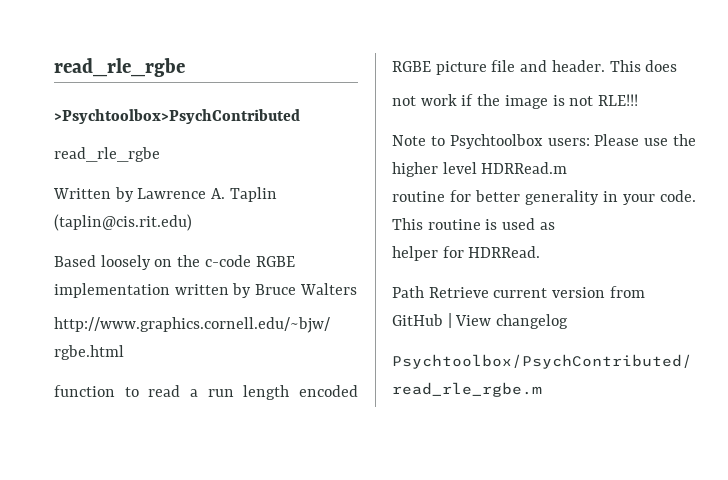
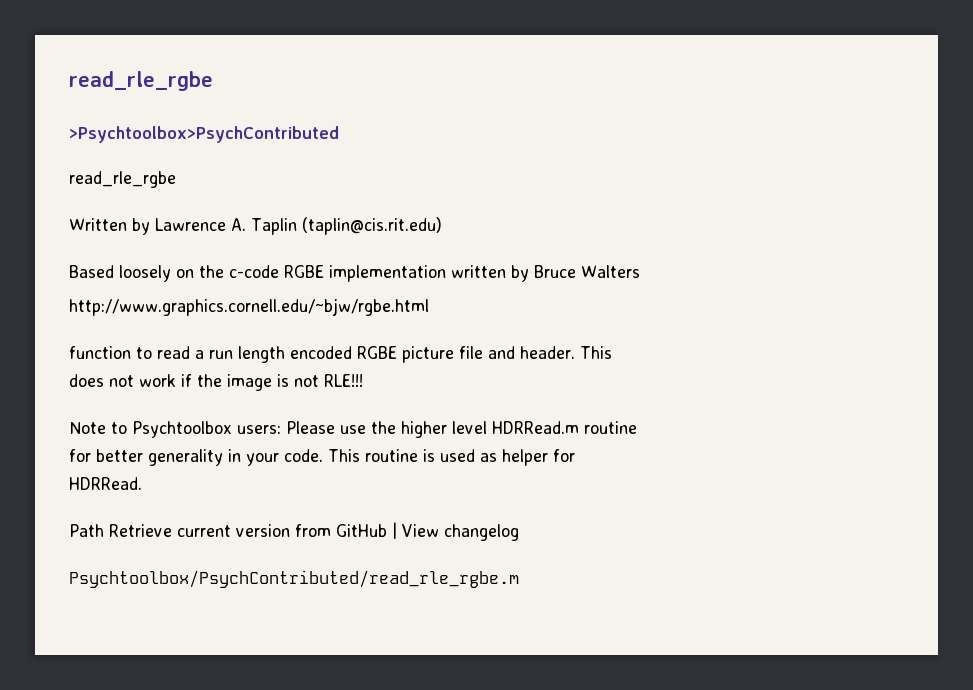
(641, 66) none -> (612, 352) //
(678, 66) // -> (104, 380) none
[392,191,445,202] // routine -> [584,421,637,434] routine //
(555, 226) // -> (497, 457) none
(464, 252) none -> (575, 455) //

